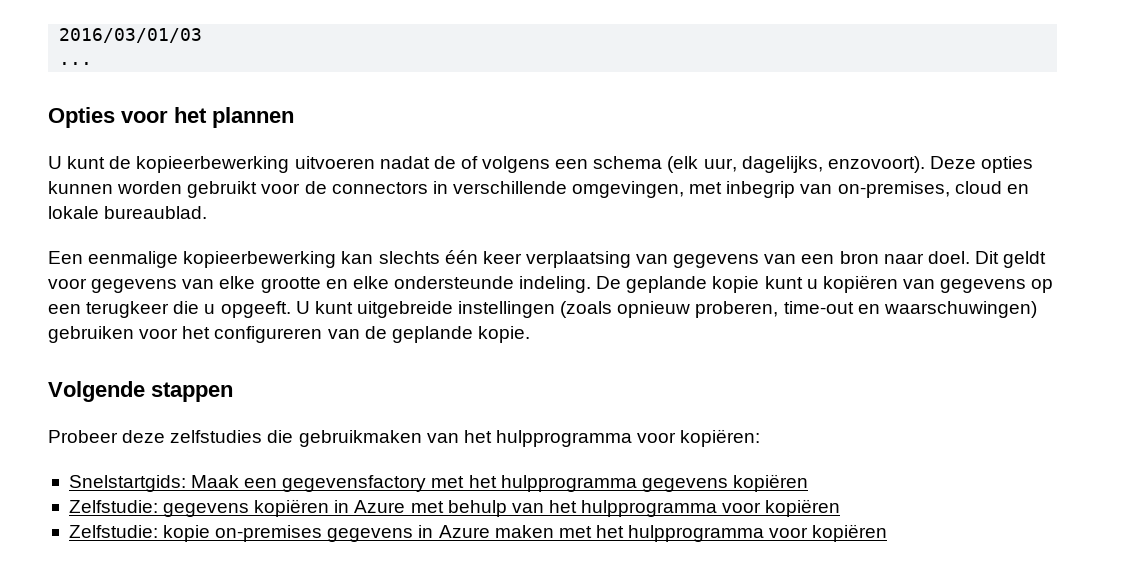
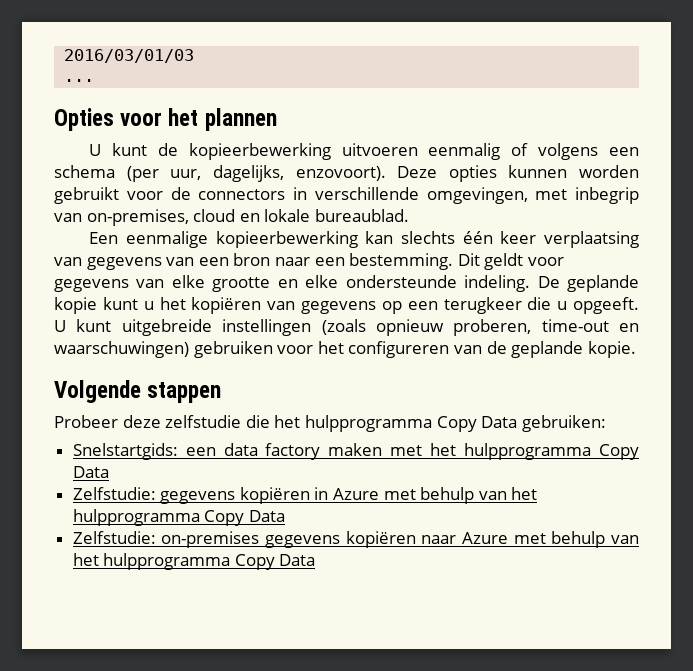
[379,156,456,169] nadat de -> [428,143,501,160] eenmalig
[667,156,699,173] (elk -> [126,166,159,182] (per
[927,251,970,264] doel. -> [314,253,454,270] een bestemming.
(818, 284) none -> [159,297,186,310] het
[170,429,761,447] [68,474,808,492] zelfstudies die gebruikmaken van het hulpprogramma voor kopiëren: // Snelstartgids: Maak een gegevensfactory met het hulpprogramma gegevens kopiëren -> [165,415,606,432] [72,443,639,460] [72,466,109,478] zelfstudie die het hulpprogramma Copy Data gebruiken: // Snelstartgids: een data factory maken met het hulpprogramma Copy Data
[722,499,841,517] [68,525,211,542] voor kopiëren // Zelfstudie: kopie -> [204,510,285,526] [72,531,156,544] Copy Data // Zelfstudie:
[418,524,888,542] in Azure maken met het hulpprogramma voor kopiëren -> [345,531,639,548] [72,553,316,570] kopiëren naar Azure met behulp van het hulpprogramma Copy Data

